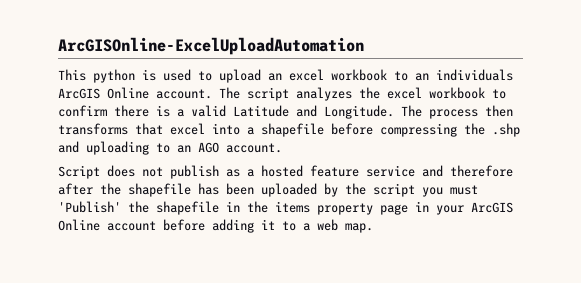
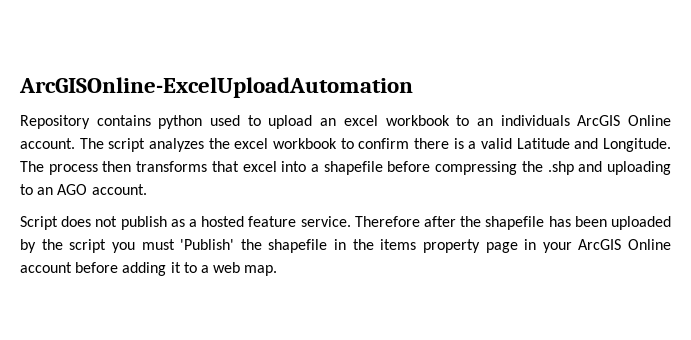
[58,69,156,83] This python is -> [20,115,203,129] Repository contains python
[366,165,513,177] service and therefore -> [300,216,420,227] service. Therefore

